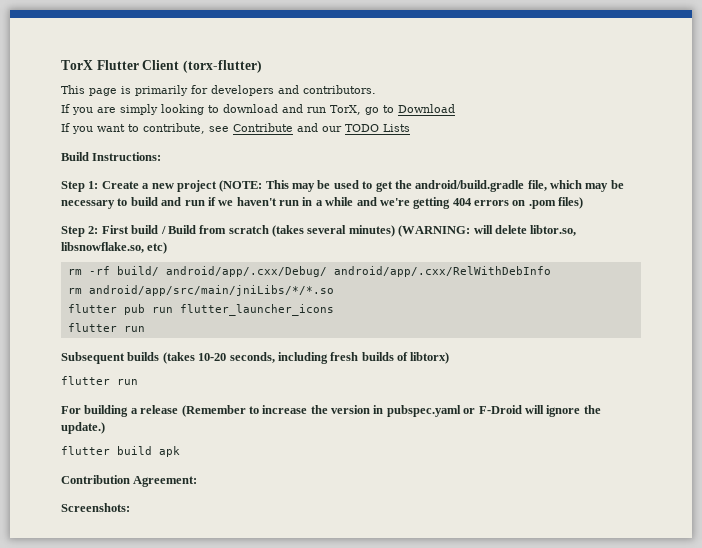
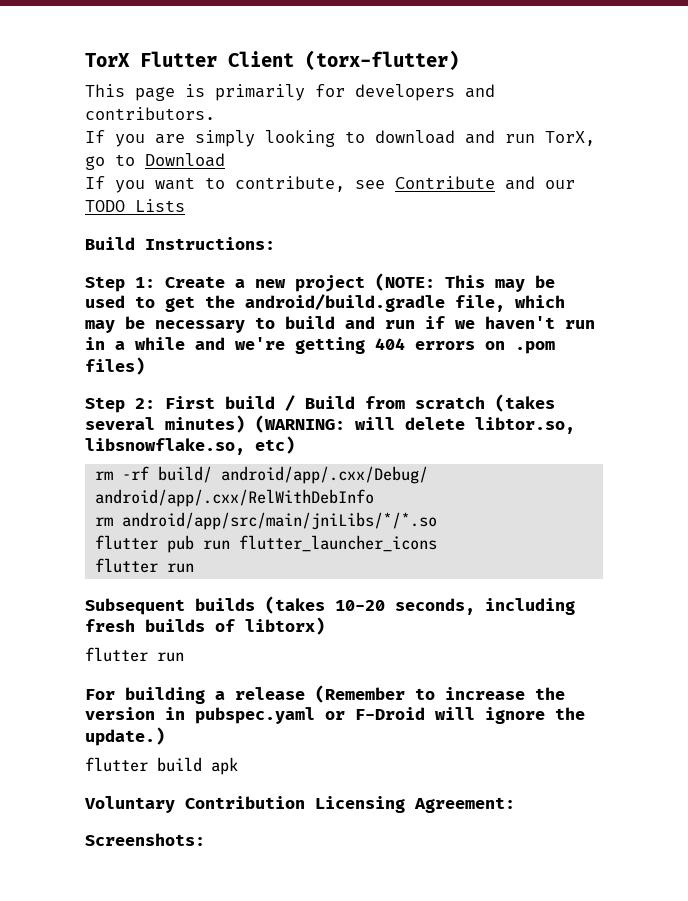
[61,475,130,484] Contribution -> [84,796,405,813] Voluntary Contribution Licensing

